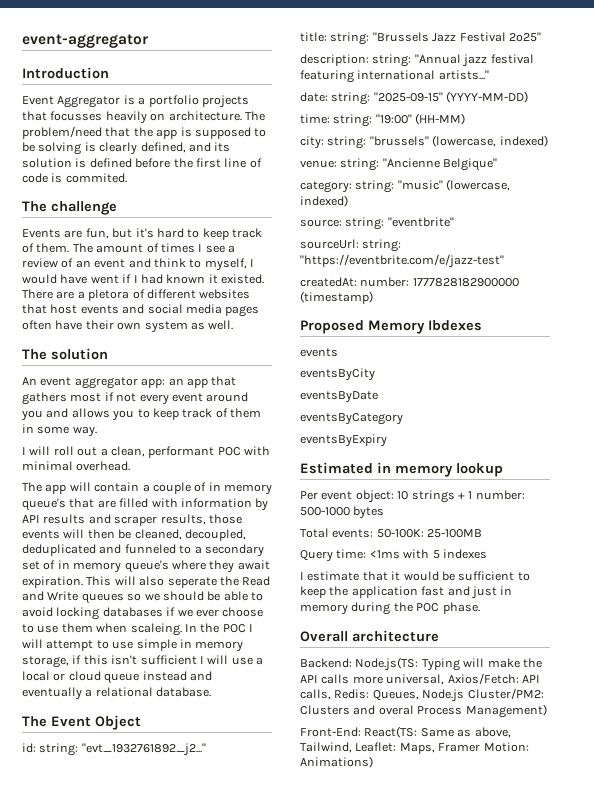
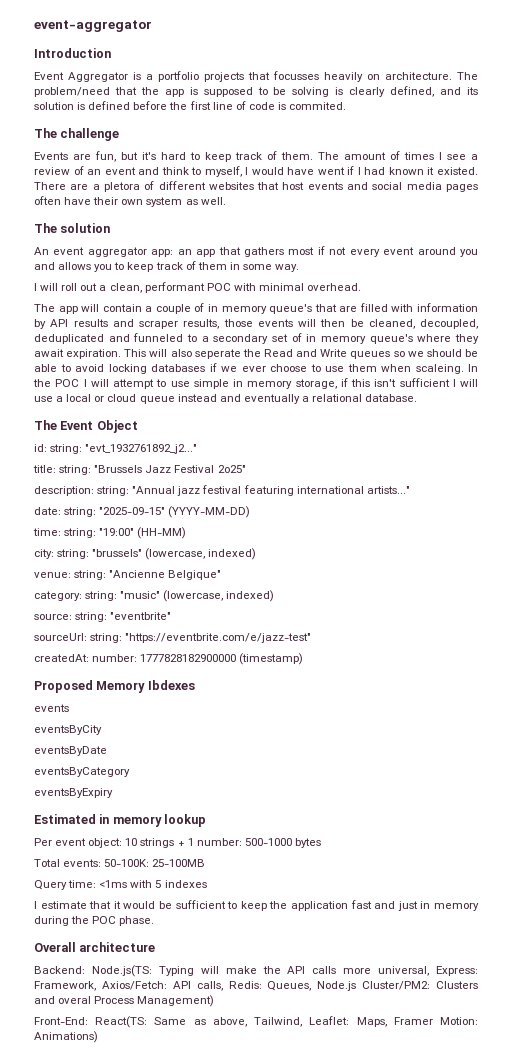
(445, 679) none -> [435,966,478,976] [34,981,96,991] Express: Framework,

